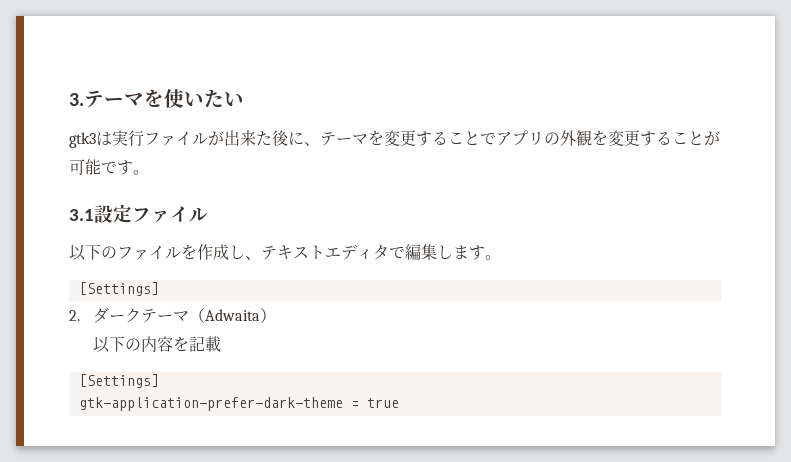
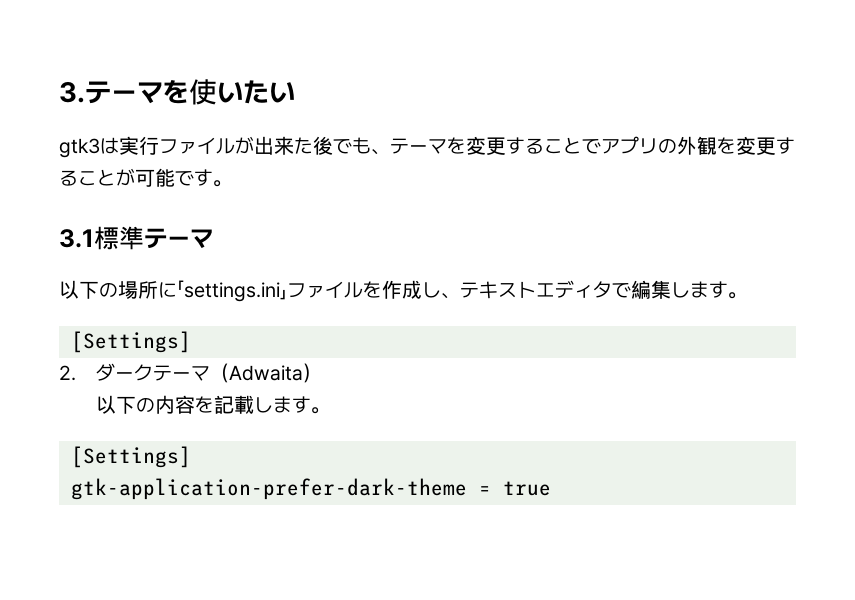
[288,131,304,145] に -> [333,137,371,154] でも
[94,204,208,223] [69,244,117,261] 設定ファイル // 以下の -> [94,226,213,250] [59,280,287,302] 標準テーマ // 以下の場所に「settings.ini」
(221, 344) none -> [253,396,330,414] します。

